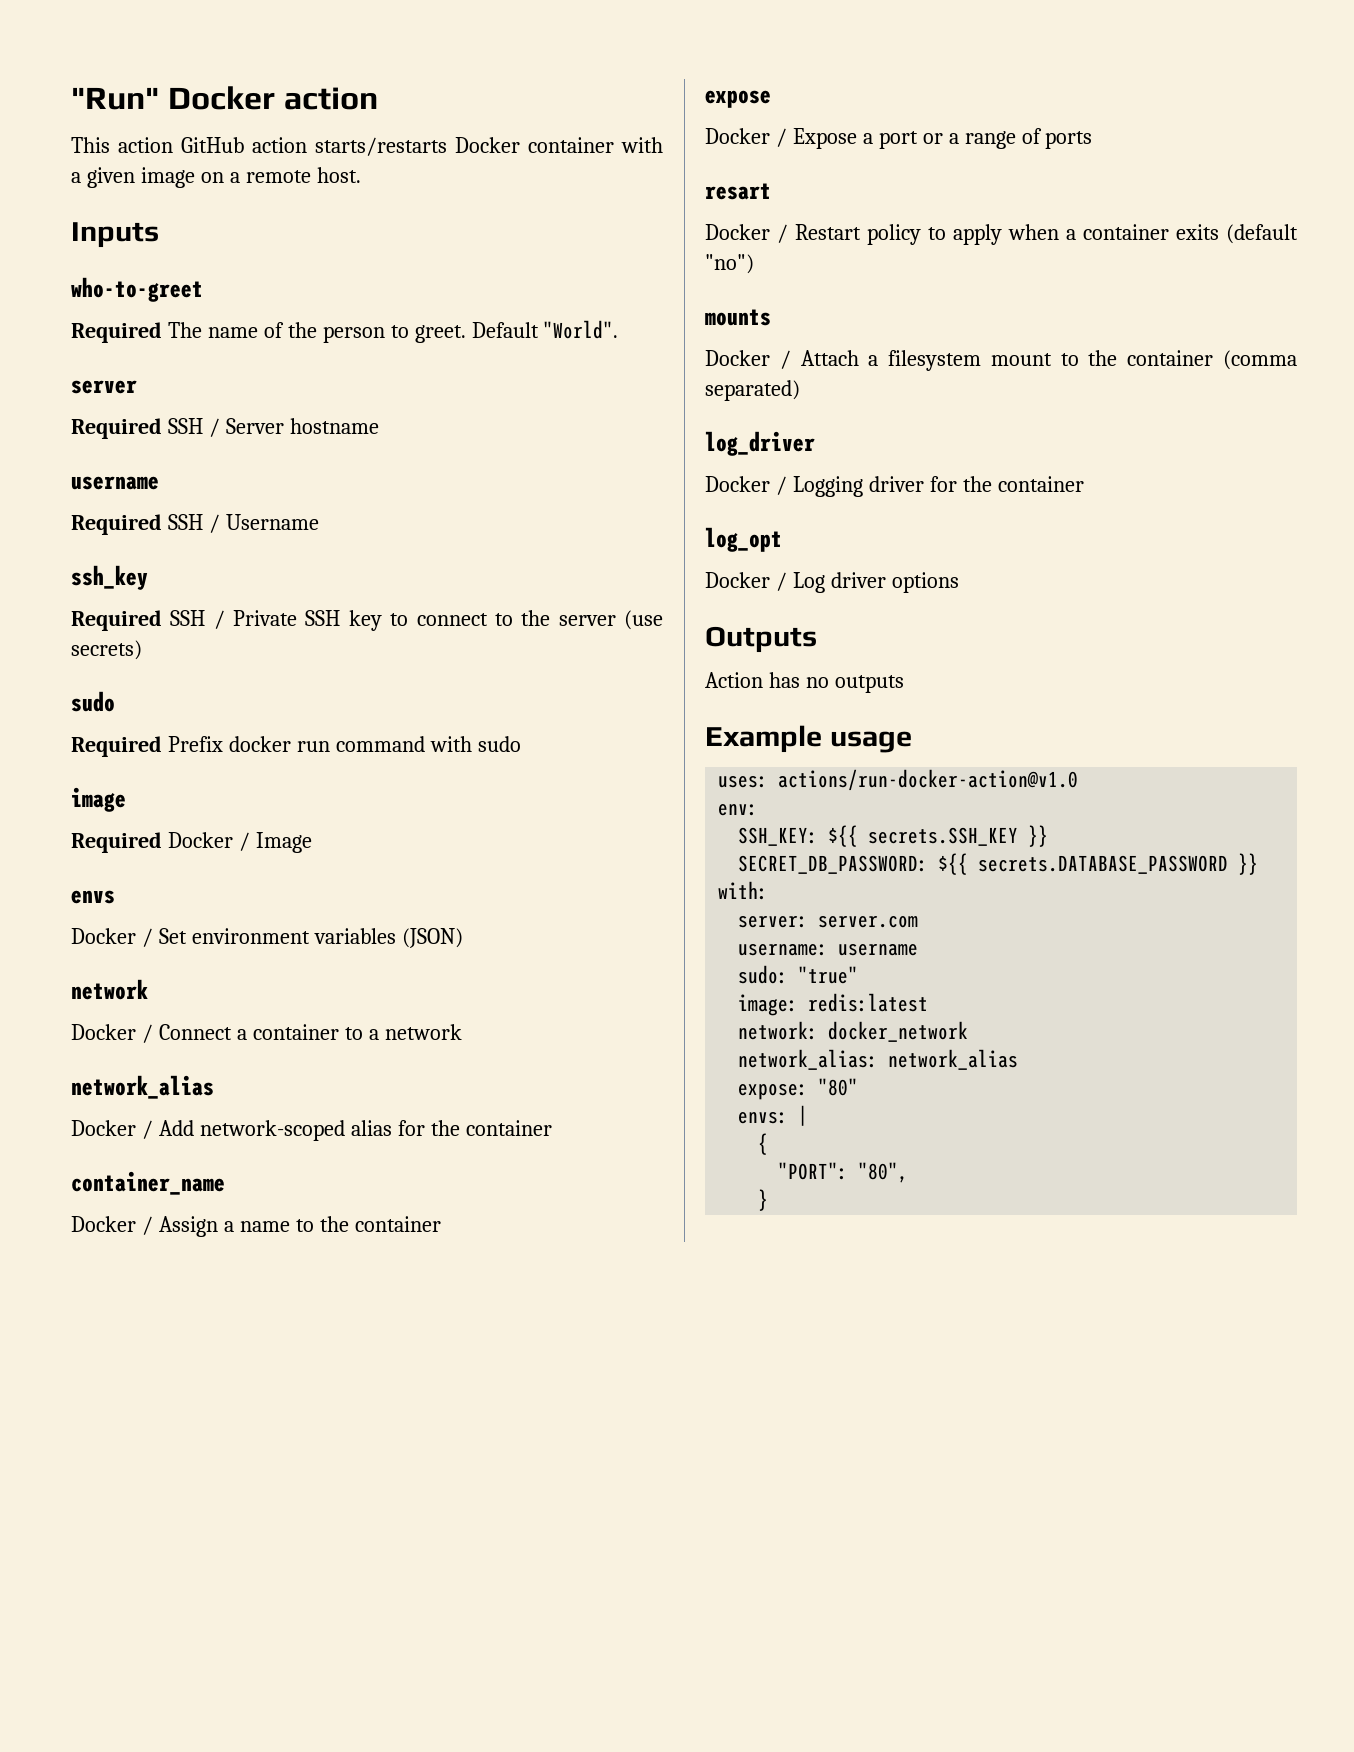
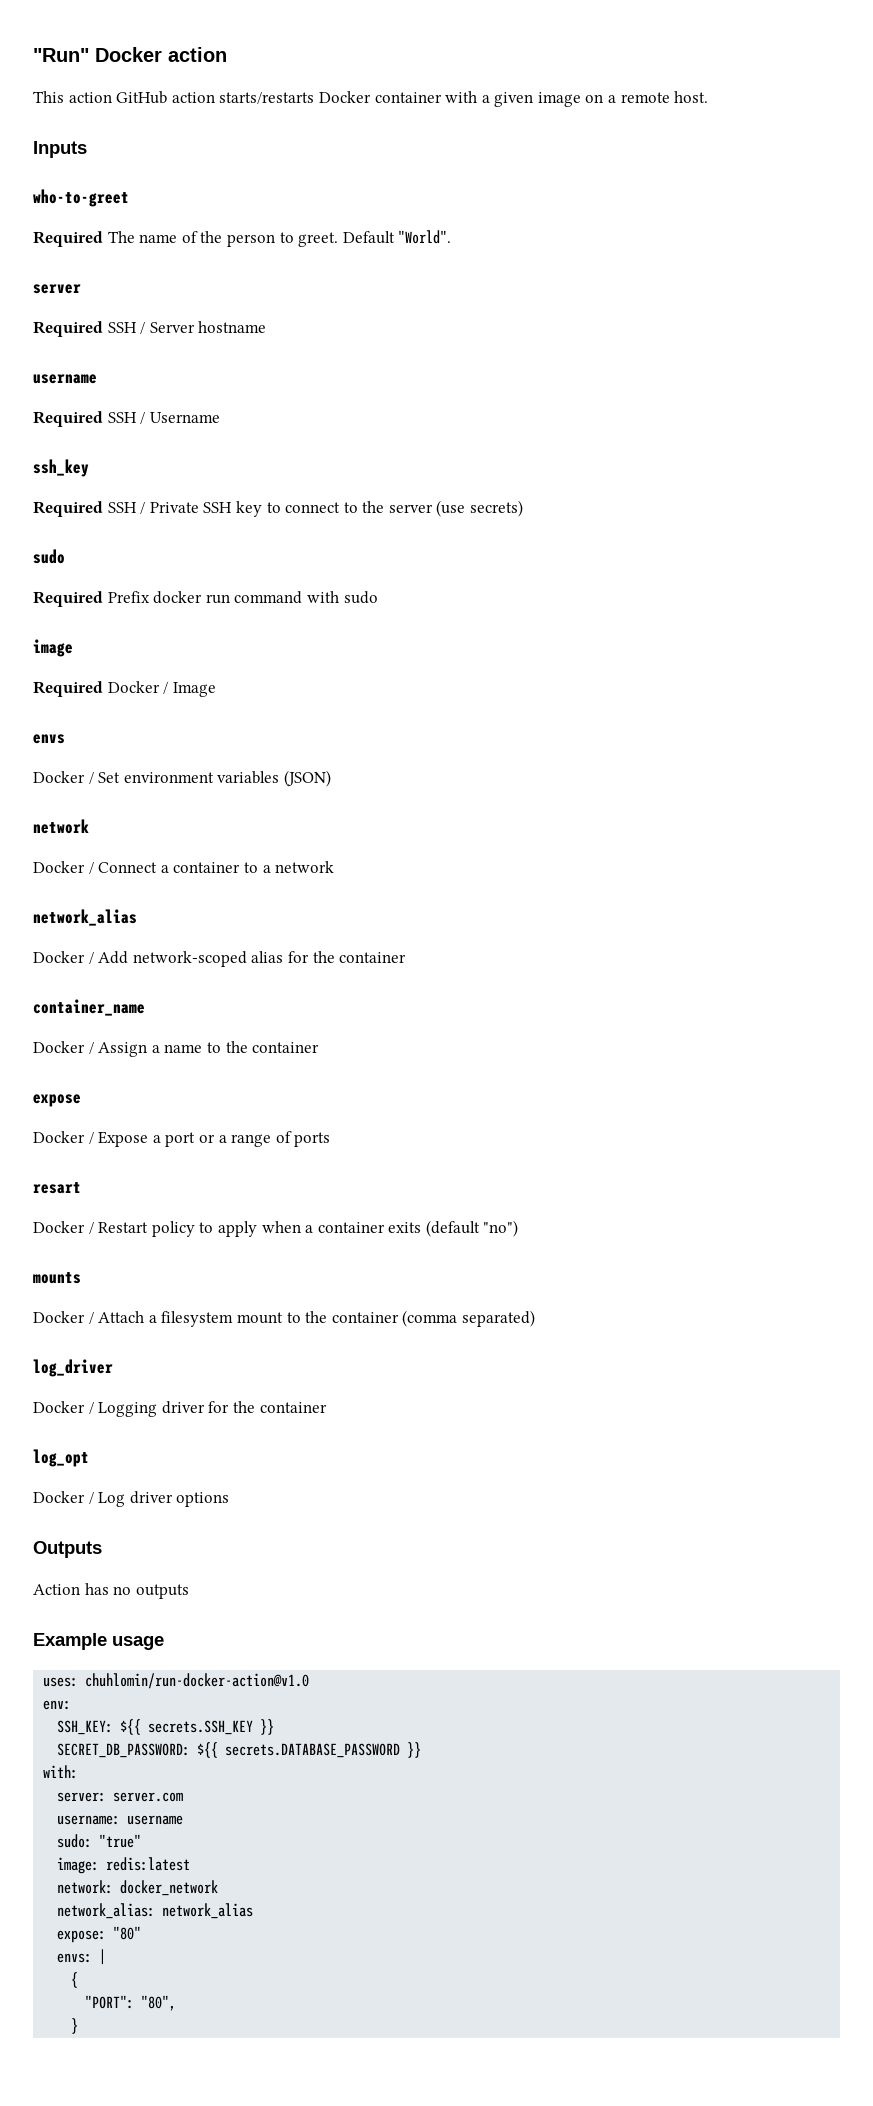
[778,769,1079,791] actions/run-docker-action@v1.0 -> [85,1673,310,1689] chuhlomin/run-docker-action@v1.0

